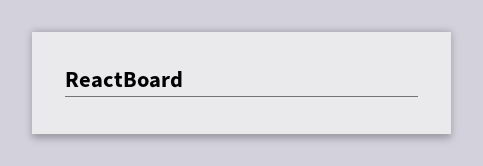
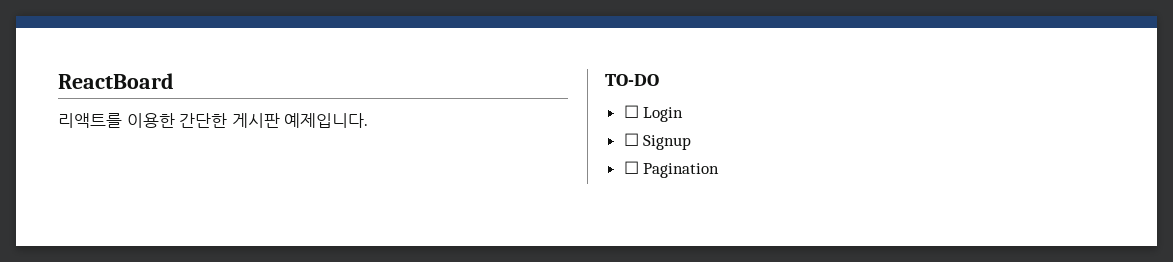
(183, 79) none -> [58,113,369,128] [605,74,659,86] [623,105,684,122] [623,133,692,150] [623,161,720,178] // 리액트를 이용한 간단한 게시판 예제입니다. // TO-DO // ☐ Login // ☐ Signup // ☐ Pagination

